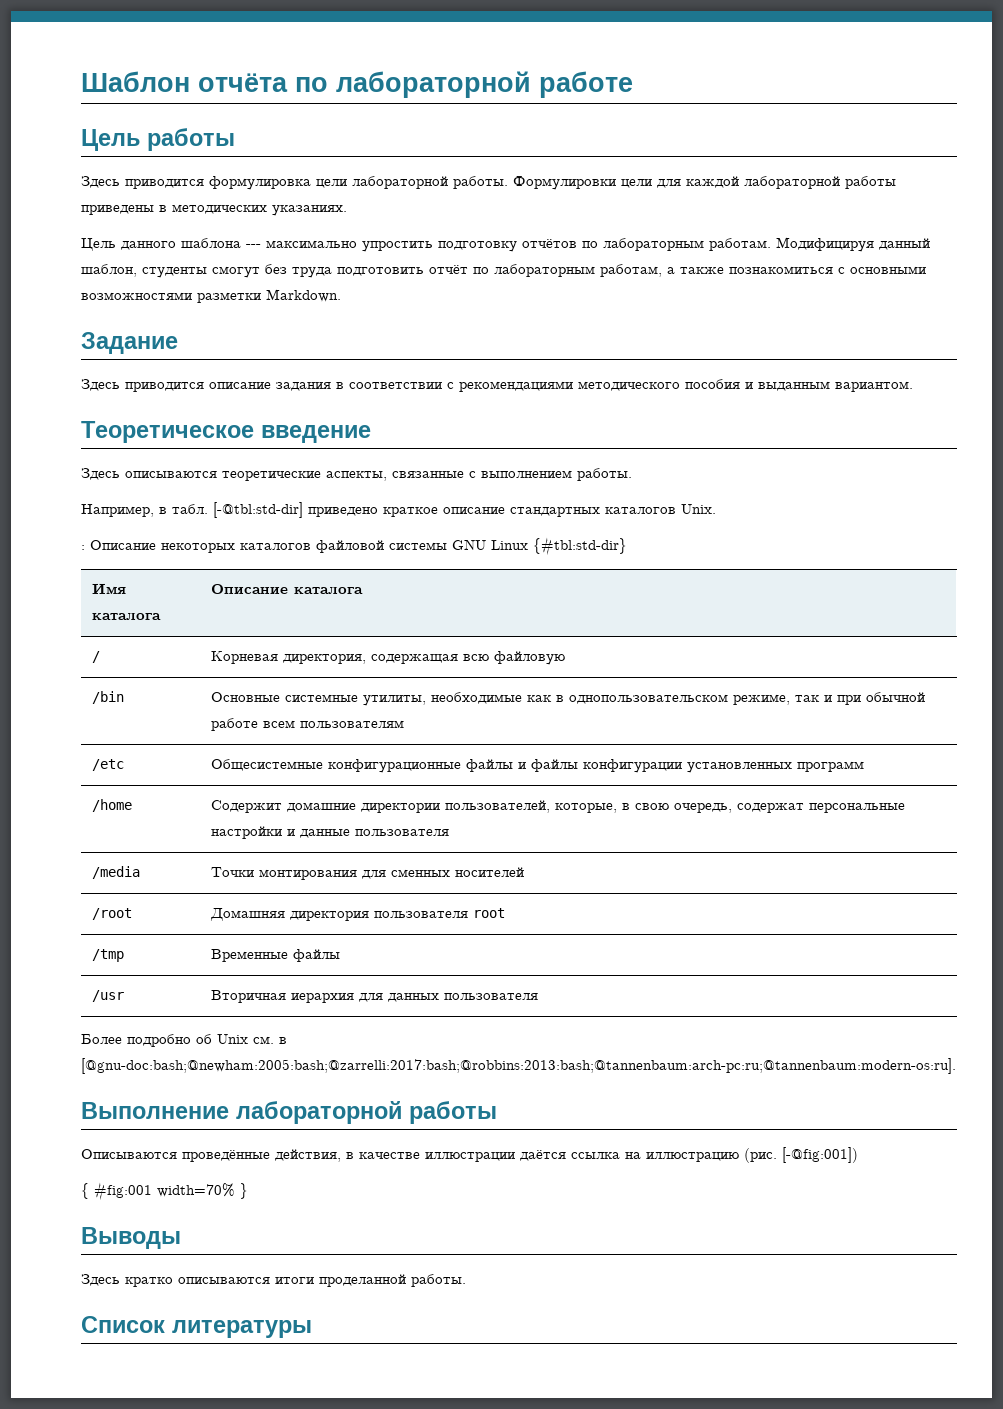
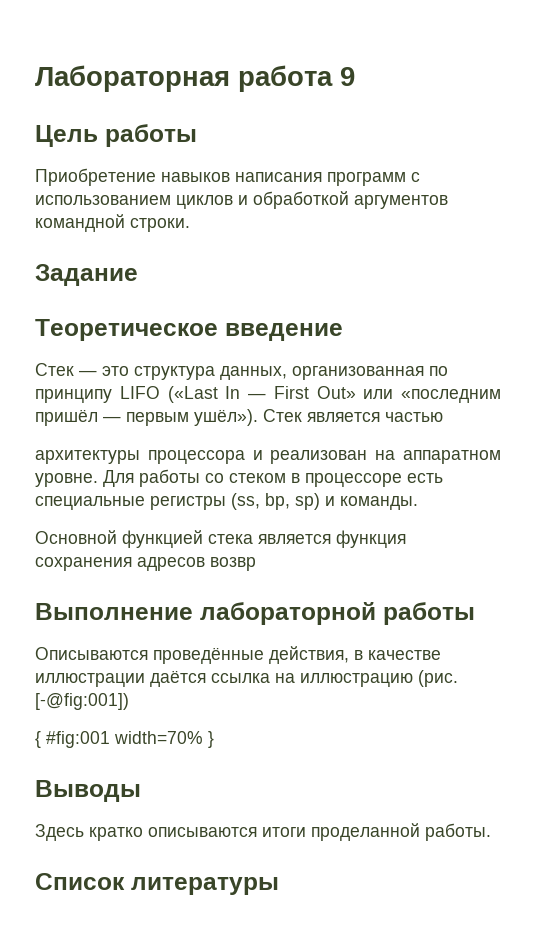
[81,71,633,98] [81,128,235,151] [81,176,896,190] [81,204,347,216] [81,237,930,252] [81,264,926,278] [81,289,341,303] [81,332,178,354] [81,379,913,392] [81,421,371,443] [81,468,632,481] [81,502,716,518] [81,537,627,556] [91,583,126,594] [91,613,161,620] [210,584,363,594] [91,651,100,663] [210,651,565,665] [91,691,124,704] [210,692,925,706] [210,718,404,731] [91,759,124,771] [210,759,864,773] [91,799,132,812] [210,800,905,813] [210,826,449,839] [91,866,140,879] [210,867,524,880] [91,908,132,920] [209,908,505,921] [91,949,124,962] [210,949,340,962] [91,990,124,1002] [210,990,538,1003] [81,1034,287,1047] [81,1058,956,1074] Шаблон отчёта по лабораторной работе // Цель работы // Здесь приводится формулировка цели лабораторной работы. Формулировки цели для каждой лабораторной работы приведены в методических указаниях. // Цель данного шаблона --- максимально упростить подготовку отчётов по лабораторным работам. Модифицируя данный шаблон, студенты смогут без труда подготовить отчёт по лабораторным работам, а также познакомиться с основными возможностями разметки Markdown. // Задание // Здесь приводится описание задания в соответствии с рекомендациями методического пособия и выданным вариантом. // Теоретическое введение // Здесь описываются теоретические аспекты, связанные с выполнением работы. // Например, в табл. [-@tbl:std-dir] приведено краткое описание стандартных каталогов Unix. // : Описание некоторых каталогов файловой системы GNU Linux {#tbl:std-dir} // Имя каталога | Описание каталога // / | Корневая директория, содержащая всю файловую // /bin | Основные системные утилиты, необходимые как в однопользовательском режиме, так и при обычной работе всем пользователям // /etc | Общесистемные конфигурационные файлы и файлы конфигурации установленных программ // /home | Содержит домашние директории пользователей, которые, в свою очередь, содержат персональные настройки и данные пользователя // /media | Точки монтирования для сменных носителей // /root | Домашняя директория пользователя root // /tmp | Временные файлы // /usr | Вторичная иерархия для данных пользователя // Более подробно об Unix см. в [@gnu-doc:bash;@newham:2005:bash;@zarrelli:2017:bash;@robbins:2013:bash;@tannenbaum:arch-pc:ru;@tannenbaum:modern-os:ru]. -> [35,65,355,92] [35,124,197,147] [35,168,420,186] [35,191,448,209] [35,214,190,232] [35,264,138,286] [35,319,343,341] [35,363,448,380] [35,386,501,403] [35,409,443,426] [35,450,502,464] [35,469,443,487] [35,493,418,510] [35,530,406,548] [35,557,256,571] Лабораторная работа 9 // Цель работы // Приобретение навыков написания программ с использованием циклов и обработкой аргументов командной строки. // Задание // Теоретическое введение // Стек — это структура данных, организованная по принципу LIFO («Last In — First Out» или «последним пришёл — первым ушёл»). Стек является частью // архитектуры процессора и реализован на аппаратном уровне. Для работы со стеком в процессоре есть специальные регистры (ss, bp, sp) и команды. // Основной функцией стека является функция сохранения адресов возвр

